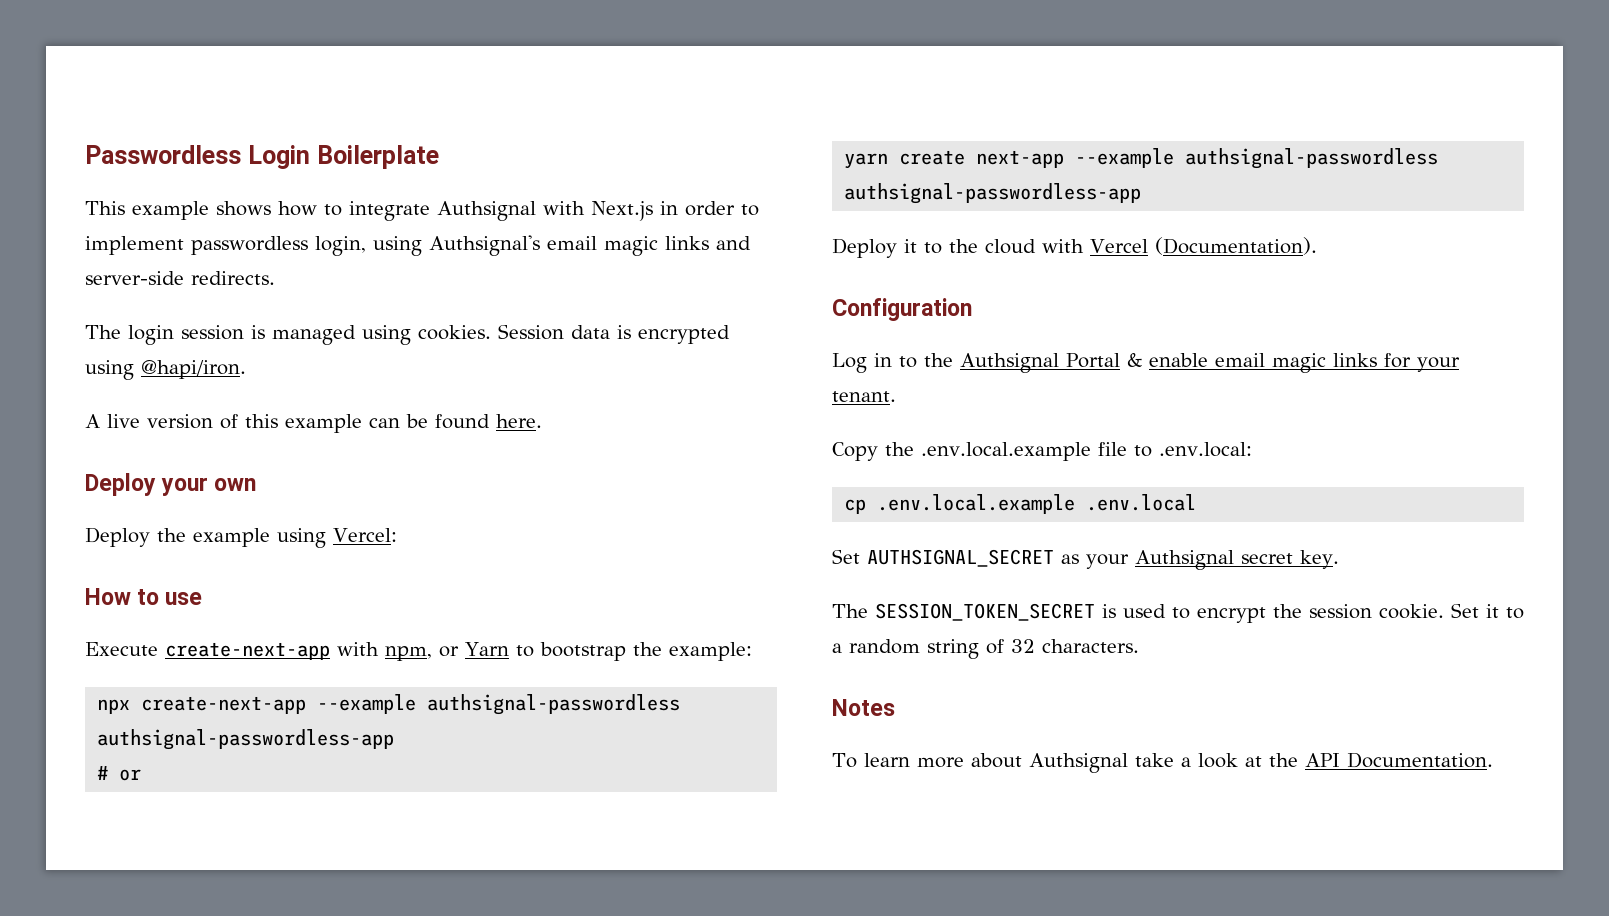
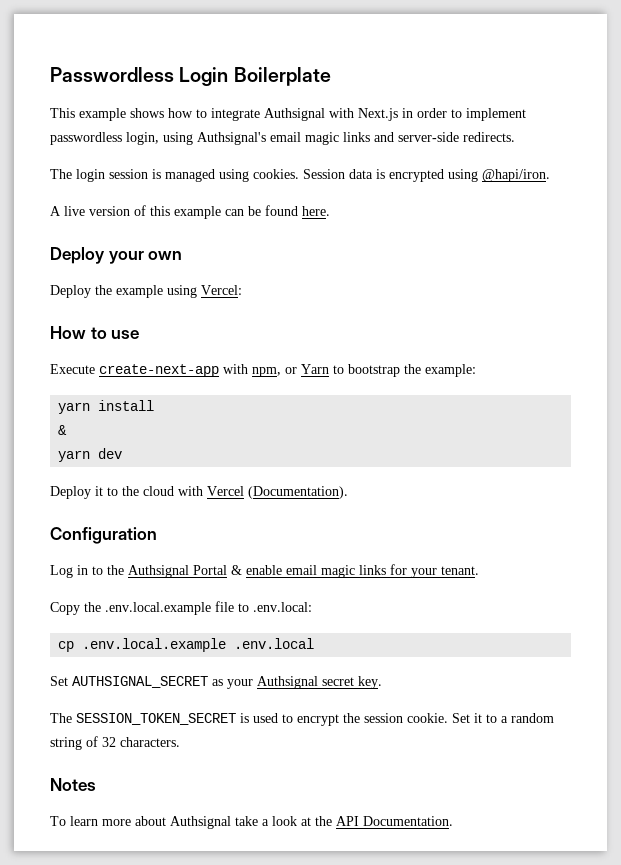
[97,694,681,715] [97,729,395,750] [97,766,142,781] [844,148,1439,169] [844,183,1142,204] npx create-next-app --example authsignal-passwordless authsignal-passwordless-app // # or // yarn create next-app --example authsignal-passwordless authsignal-passwordless-app -> [58,400,155,414] [58,425,68,435] [58,448,123,462] yarn install // & // yarn dev

